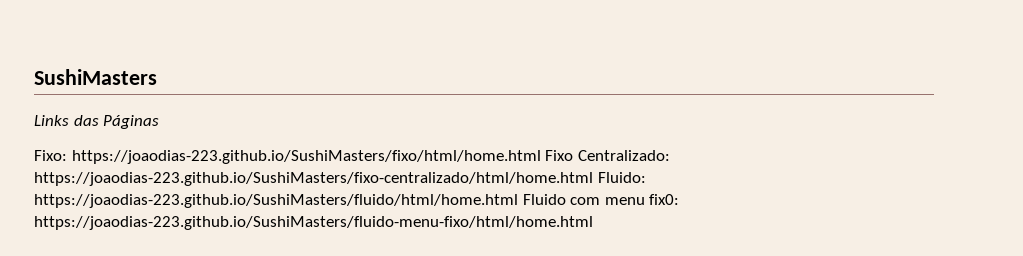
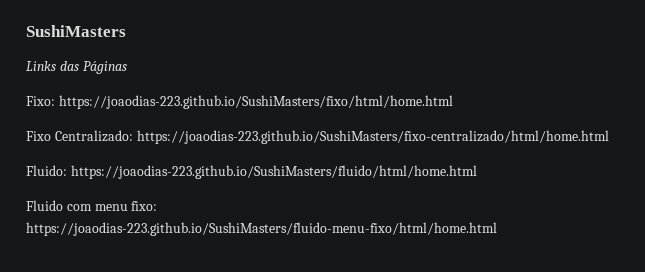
(541, 157) none -> (453, 102) //
(593, 179) none -> (609, 137) //
(518, 201) none -> (477, 172) //
[649,194,680,205] fix0: -> [131,201,158,211] fixo:

